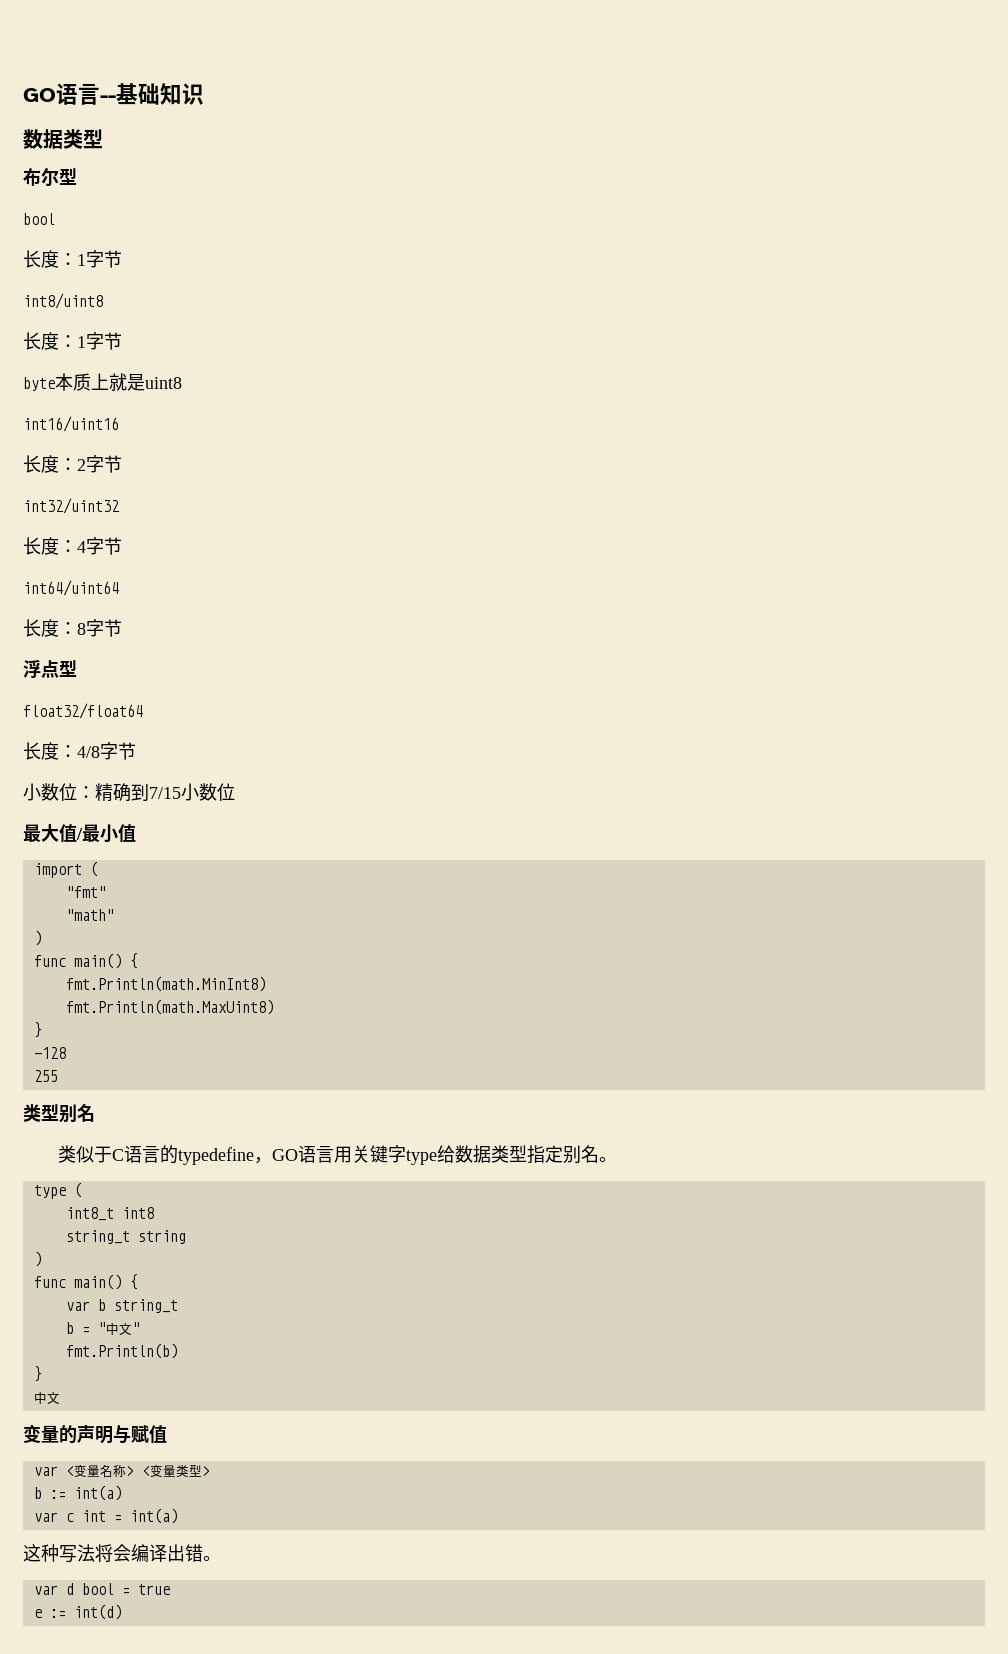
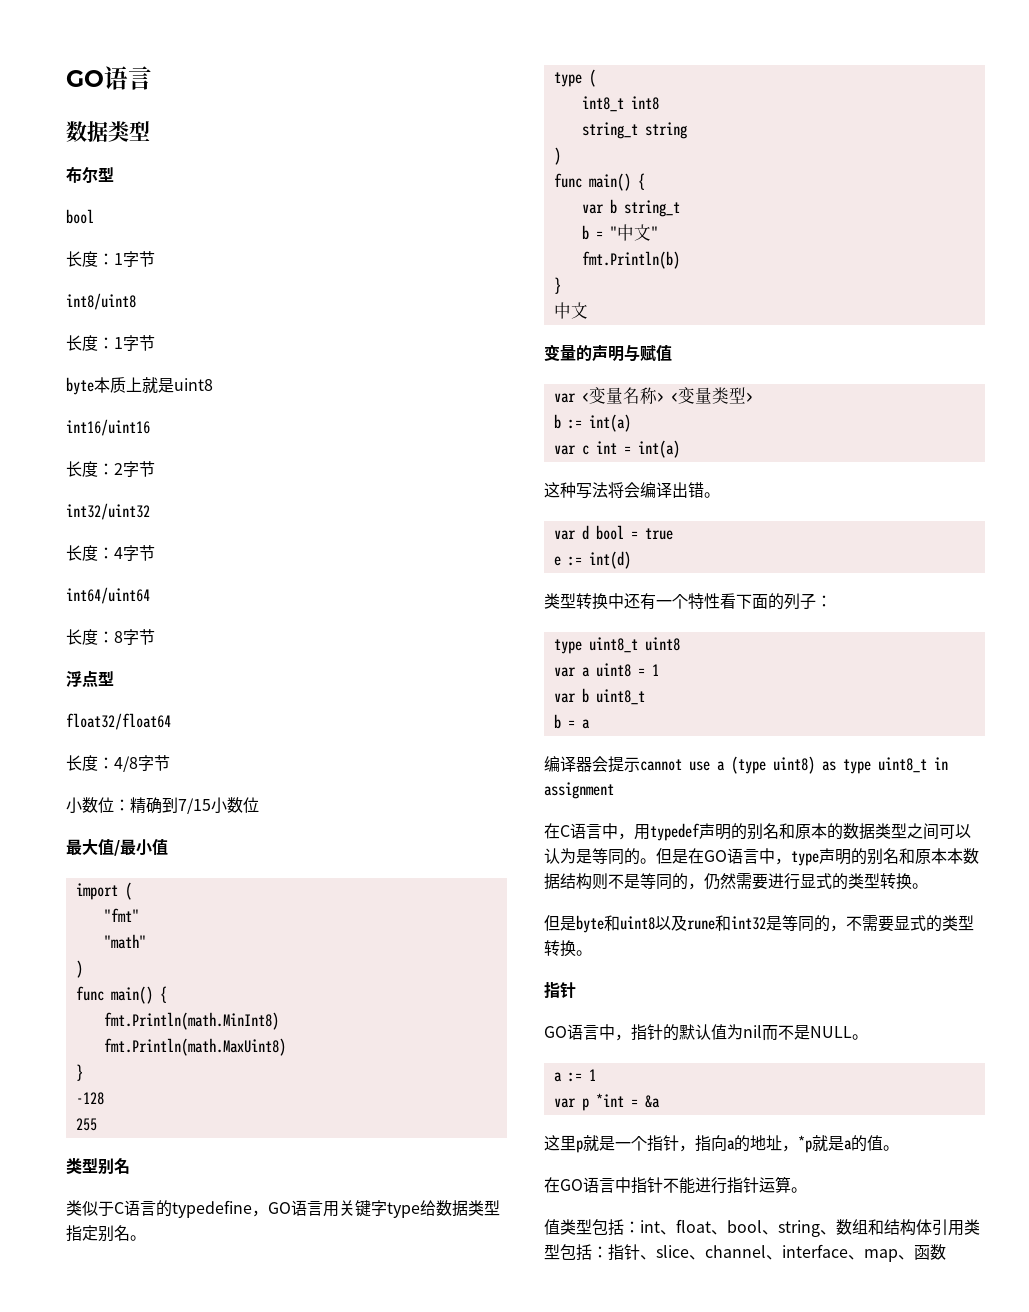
[23,83,204,105] GO语言--基础知识 -> [66,66,152,90] GO语言
(122, 1612) none -> [544,593,832,610] [553,637,680,654] [553,663,659,677] [553,688,645,705] [553,714,590,729] [544,756,948,774] [544,782,614,799] [544,823,971,841] [544,848,979,866] [544,873,928,890] [544,915,974,933] [544,940,592,957] [544,982,576,999] [544,1024,868,1041] [553,1069,596,1082] [553,1093,660,1111] [544,1135,899,1153] [544,1176,807,1194] [544,1219,980,1237] [544,1244,946,1262] // 类型转换中还有一个特性看下面的列子： // type uint8_t uint8 // var a uint8 = 1 // var b uint8_t // b = a // 编译器会提示cannot use a (type uint8) as type uint8_t in assignment // 在C语言中，用typedef声明的别名和原本的数据类型之间可以认为是等同的。但是在GO语言中，type声明的别名和原本本数据结构则不是等同的，仍然需要进行显式的类型转换。 // 但是byte和uint8以及rune和int32是等同的，不需要显式的类型转换。 // 指针 // GO语言中，指针的默认值为nil而不是NULL。 // a := 1 // var p *int = &a // 这里p就是一个指针，指向a的地址，*p就是a的值。 // 在GO语言中指针不能进行指针运算。 // 值类型包括：int、float、bool、string、数组和结构体引用类型包括：指针、slice、channel、interface、map、函数

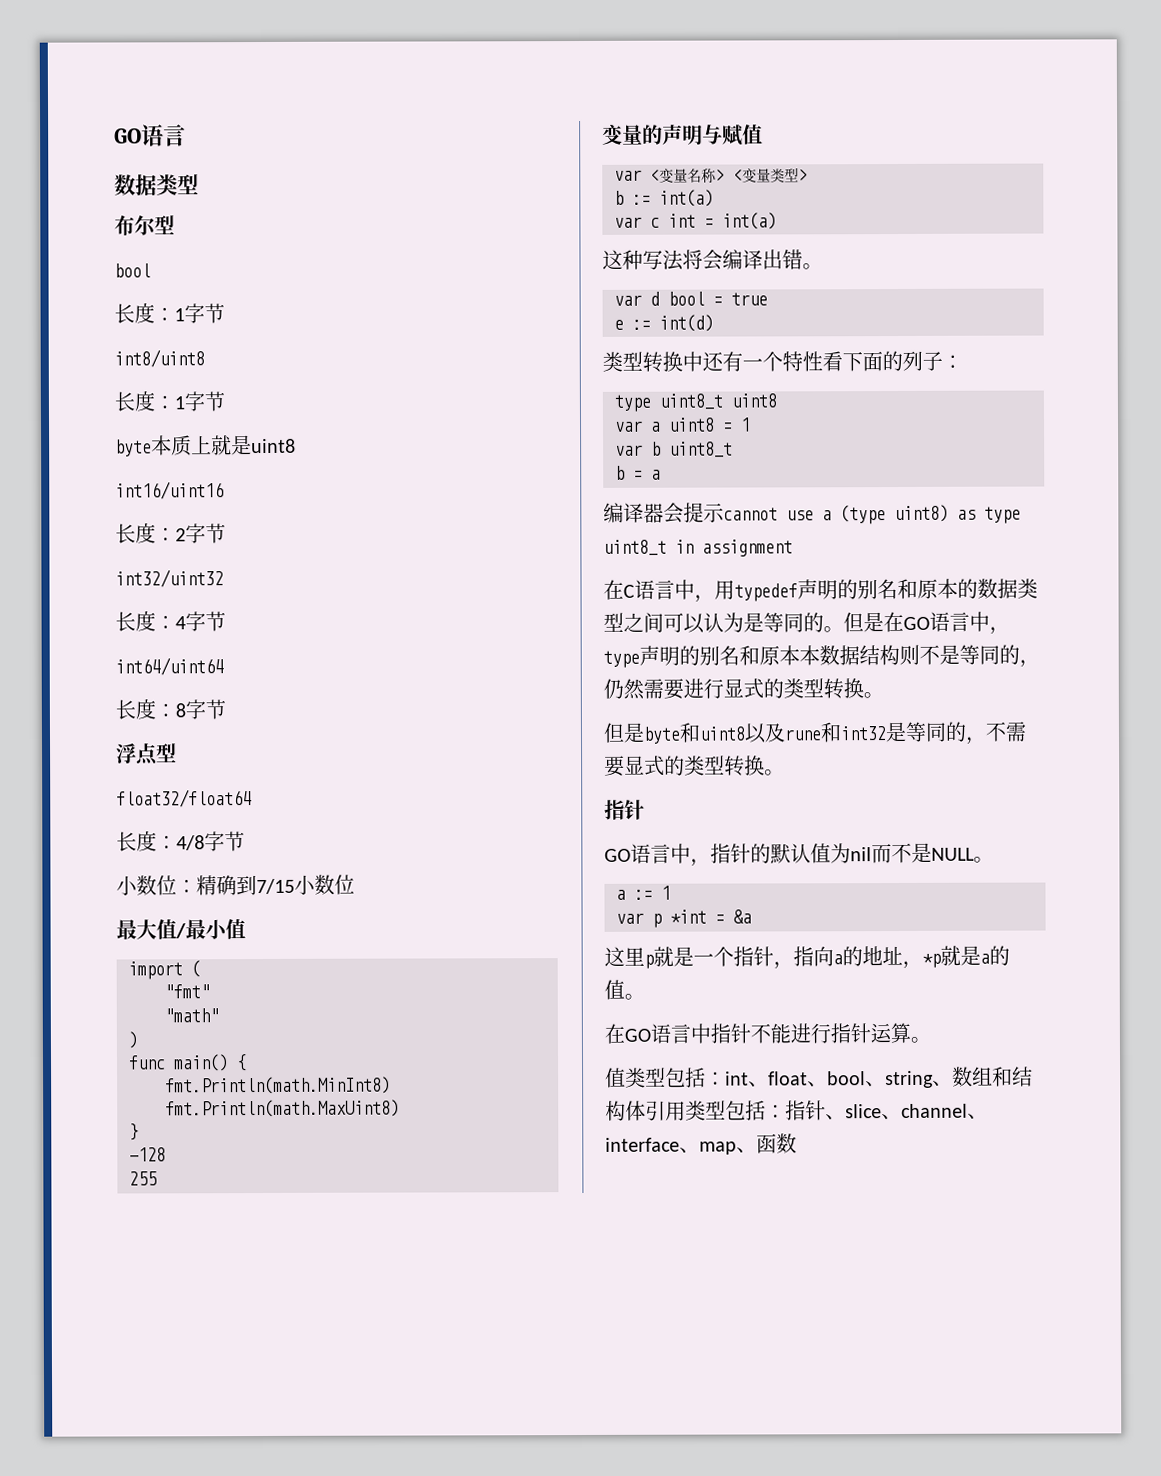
[66,1158,130,1175] [66,1200,500,1218] [66,1225,146,1242] [553,69,596,87] [581,96,659,112] [581,122,687,139] [553,147,561,165] [553,173,645,191] [581,199,680,217] [581,224,658,241] [581,251,680,269] [553,277,561,294] [553,302,588,319] // 类型别名 // 类似于C语言的typedefine，GO语言用关键字type给数据类型指定别名。 // type ( // int8_t int8 // string_t string // ) // func main() { // var b string_t // b = "中文" // fmt.Println(b) // } // 中文 -> (157, 1178) none

